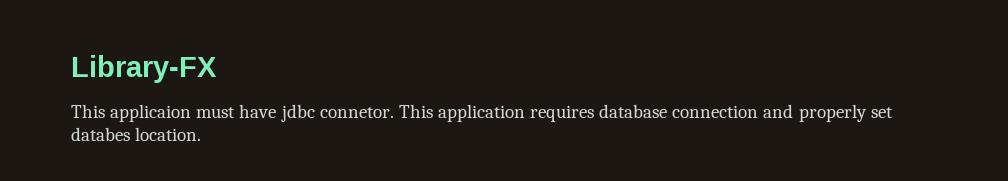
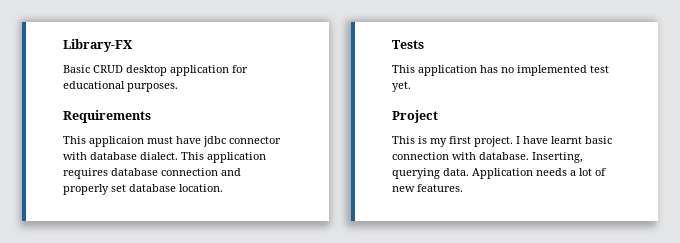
(217, 69) none -> [63,65,248,76] [63,81,178,92] [63,110,151,123] // Basic CRUD desktop application for educational purposes. // Requirements
[319,107,394,118] connetor. -> [229,136,281,144] [63,152,178,160] connector with database dialect.
[71,127,130,141] databes -> [129,184,176,192] database
(202, 134) none -> [392,40,424,49] [392,65,609,76] [392,81,411,92] [392,110,438,123] [392,136,612,147] [392,152,583,163] [392,168,606,179] [392,184,463,192] // Tests // This application has no implemented test yet. // Project // This is my first project. I have learnt basic connection with database. Inserting, querying data. Application needs a lot of new features.

